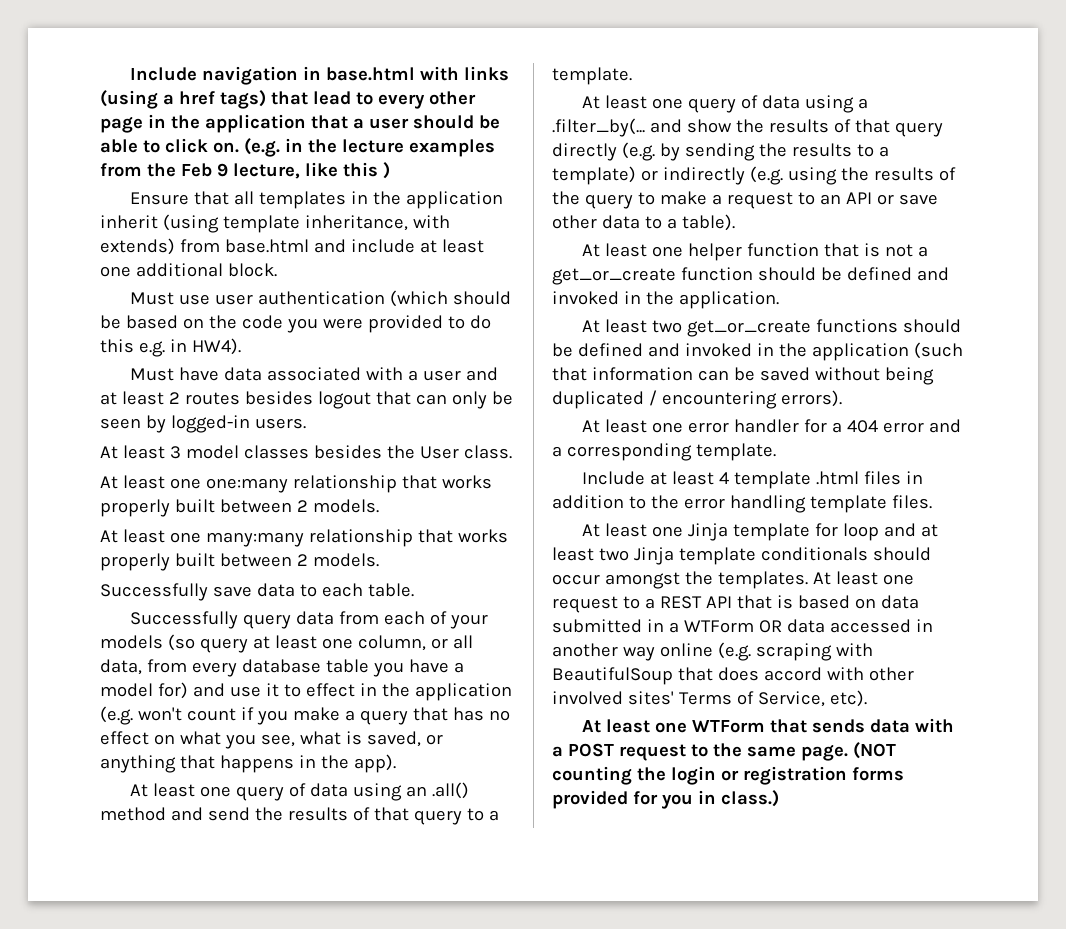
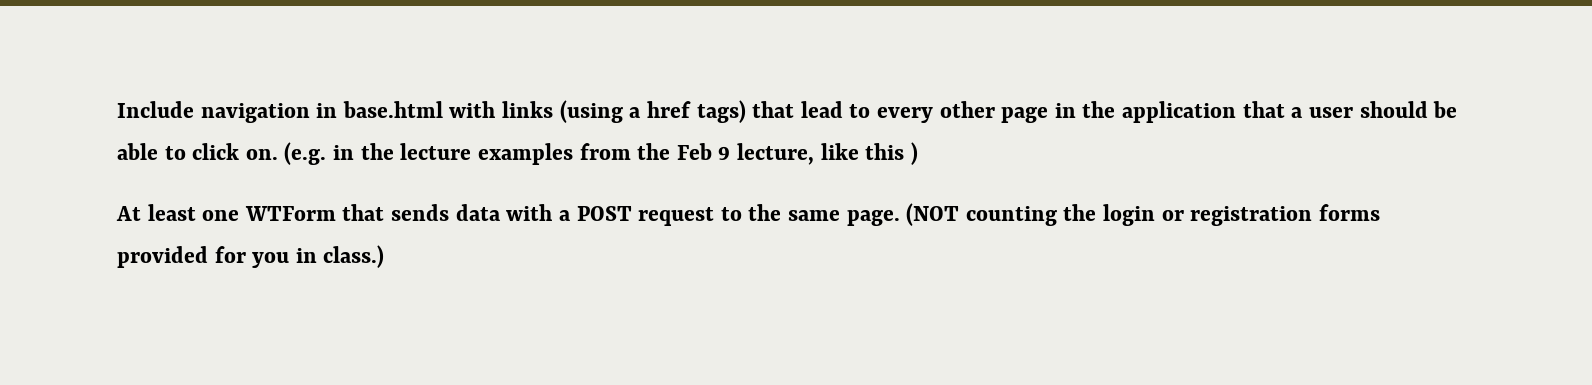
[130,191,504,209] [100,214,450,233] [100,238,484,255] [100,263,277,277] [130,290,512,307] [100,315,491,333] [100,338,241,357] [130,367,499,381] [100,391,513,409] [100,415,306,433] [100,445,512,459] [100,475,492,493] [100,499,379,517] [100,529,508,547] [100,553,379,571] [100,583,414,601] [130,611,489,629] [100,634,473,653] [100,659,464,677] [100,682,512,701] [100,706,510,725] [100,731,443,749] [100,754,396,773] [130,782,470,801] [100,807,499,825] [552,67,632,85] [582,95,869,113] [552,118,943,137] [552,142,889,161] [552,166,956,185] [552,191,938,209] [552,214,735,231] [582,243,929,261] [552,267,949,285] [552,291,779,309] [582,319,962,337] [552,342,963,361] [552,367,934,385] [552,390,842,409] [582,419,962,433] [552,443,776,461] [582,471,924,489] [552,495,932,513] [582,523,939,541] [552,547,931,565] [552,571,914,589] [552,595,919,613] [552,619,933,633] [552,642,873,661] [552,667,914,685] [552,690,867,707] // Ensure that all templates in the application inherit (using template inheritance, with extends) from base.html and include at least one additional block. // Must use user authentication (which should be based on the code you were provided to do this e.g. in HW4). // Must have data associated with a user and at least 2 routes besides logout that can only be seen by logged-in users. // At least 3 model classes besides the User class. // At least one one:many relationship that works properly built between 2 models. // At least one many:many relationship that works properly built between 2 models. // Successfully save data to each table. // Successfully query data from each of your models (so query at least one column, or all data, from every database table you have a model for) and use it to effect in the application (e.g. won't count if you make a query that has no effect on what you see, what is saved, or anything that happens in the app). // At least one query of data using an .all() method and send the results of that query to a template. // At least one query of data using a .filter_by(... and show the results of that query directly (e.g. by sending the results to a template) or indirectly (e.g. using the results of the query to make a request to an API or save other data to a table). // At least one helper function that is not a get_or_create function should be defined and invoked in the application. // At least two get_or_create functions should be defined and invoked in the application (such that information can be saved without being duplicated / encountering errors). // At least one error handler for a 404 error and a corresponding template. // Include at least 4 template .html files in addition to the error handling template files. // At least one Jinja template for loop and at least two Jinja template conditionals should occur amongst the templates. At least one request to a REST API that is based on data submitted in a WTForm OR data accessed in another way online (e.g. scraping with BeautifulSoup that does accord with other involved sites' Terms of Service, etc). -> (918, 153) none

